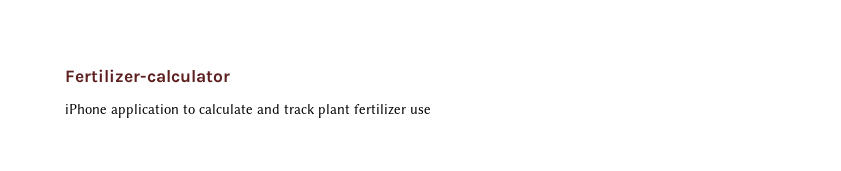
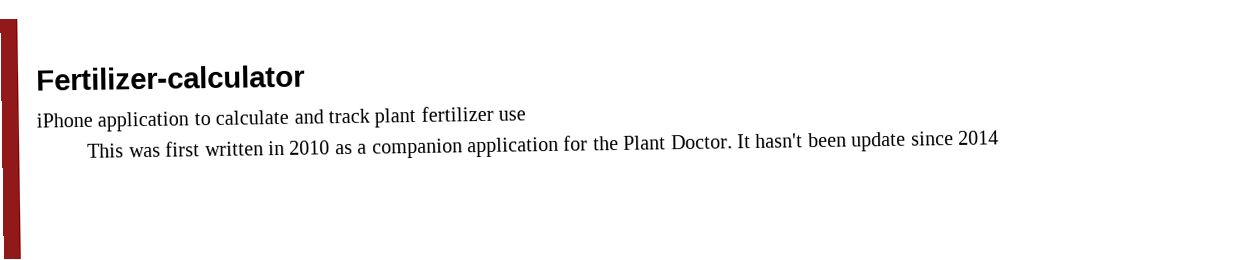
(431, 110) none -> [87,130,1000,159] // This was first written in 2010 as a companion application for the Plant Doctor. It hasn't been update since 2014

